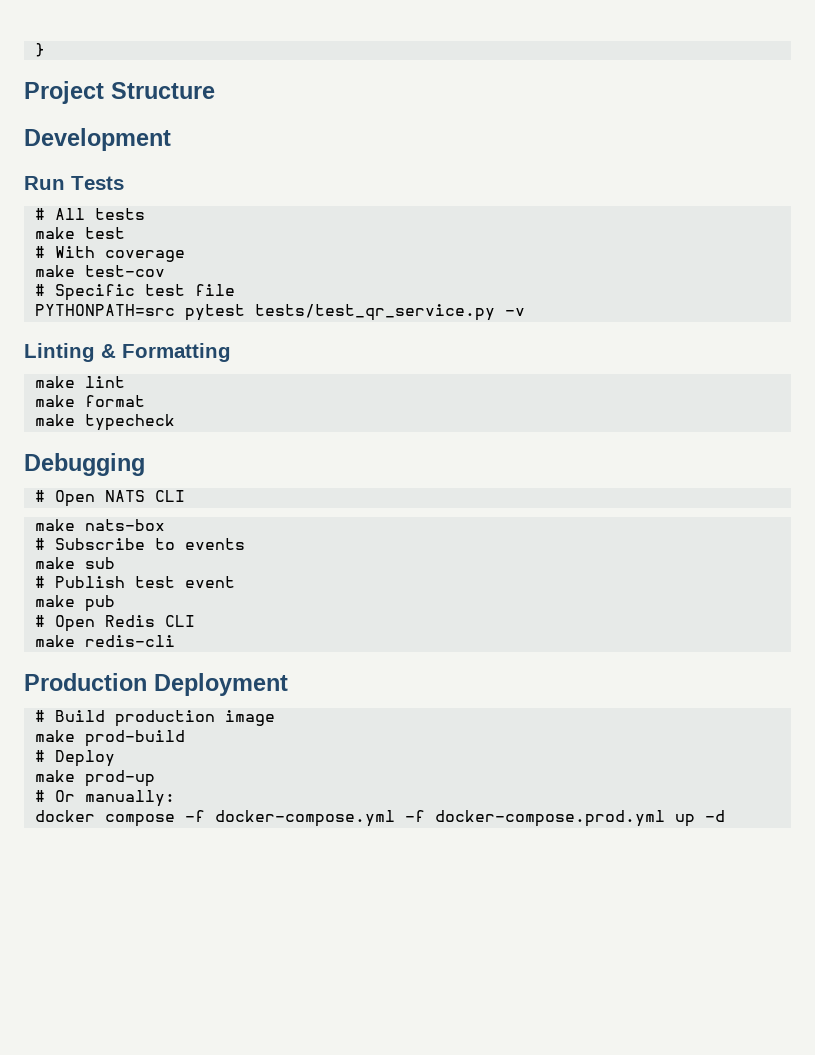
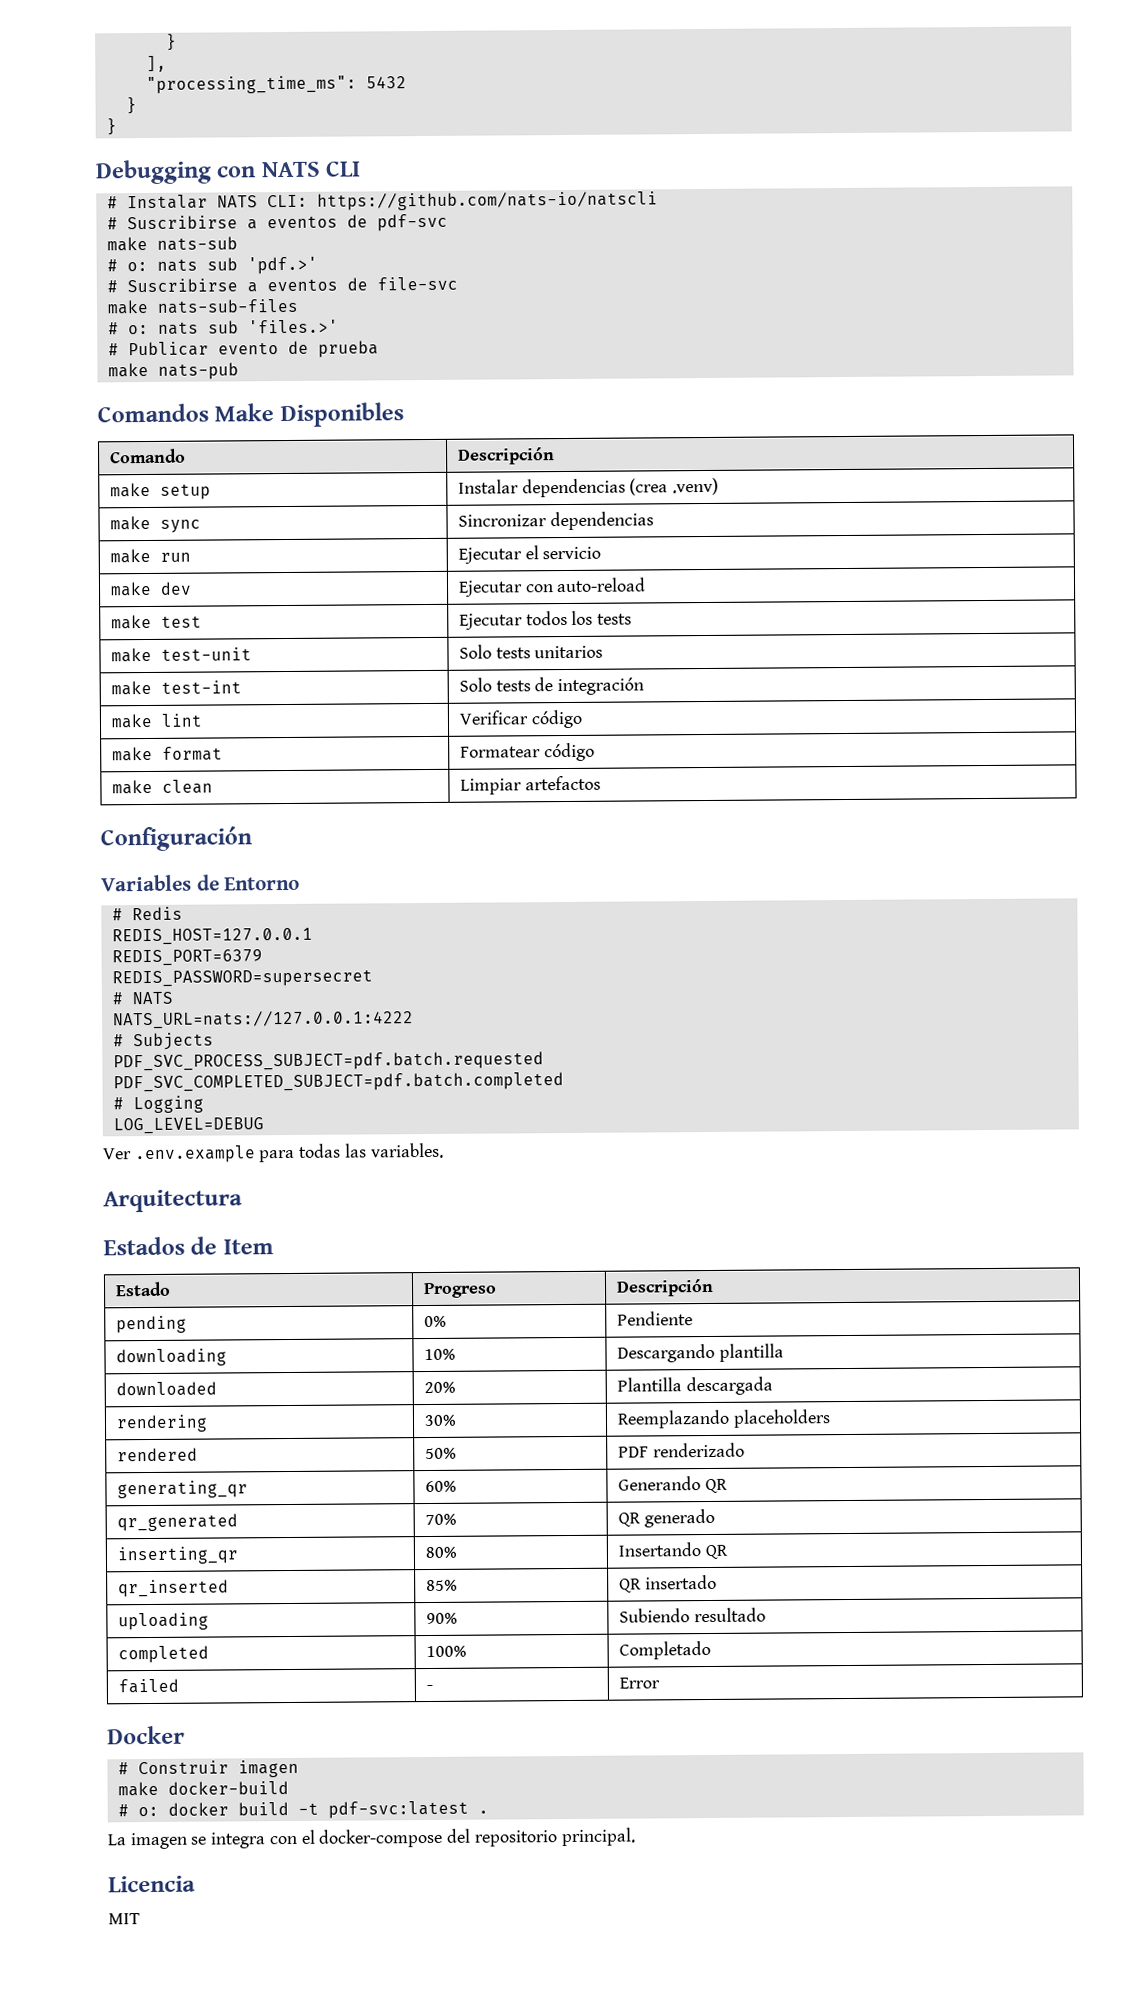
[34,43,45,57] [24,81,215,104] [24,128,171,151] [24,176,124,190] [34,208,145,220] [34,227,125,239] [34,246,185,262] [34,265,165,277] [34,284,235,301] [34,304,525,321] [24,343,231,362] [34,376,125,388] [34,395,145,407] [34,414,175,431] } // Project Structure // Development // Run Tests // # All tests // make test // # With coverage // make test-cov // # Specific test file // PYTHONPATH=src pytest tests/test_qr_service.py -v // Linting & Formatting // make lint // make format // make typecheck -> [165,33,177,51] [145,55,167,72] [145,75,407,94] [125,97,137,115] [105,118,117,136] } // ], // "processing_time_ms": 5432 // } // }
[34,490,95,507] // # Open -> [217,166,257,178] con
[34,519,165,531] [34,538,245,550] [34,557,115,569] [34,576,235,588] [34,595,115,612] [34,615,195,632] [34,635,175,647] [24,673,288,696] [34,710,275,727] [34,730,185,747] [34,750,115,767] [34,770,155,787] [34,790,175,807] [34,810,725,827] make nats-box // # Subscribe to events // make sub // # Publish test event // make pub // # Open Redis CLI // make redis-cli // Production Deployment // # Build production image // make prod-build // # Deploy // make prod-up // # Or manually: // docker compose -f docker-compose.yml -f docker-compose.prod.yml up -d -> [106,191,658,211] [106,213,448,232] [106,236,238,252] [106,256,318,275] [106,276,458,293] [106,298,299,315] [107,319,339,335] [107,340,379,358] [107,362,239,380] [97,402,404,428] [109,448,186,464] [457,447,555,465] [109,482,211,500] [457,477,720,498] [109,515,201,533] [457,511,654,531] [109,548,191,564] [457,545,602,564] [109,581,192,597] [457,577,647,597] [110,614,202,630] [458,610,633,630] [110,647,252,663] [458,644,604,659] [110,680,242,696] [458,677,645,696] [110,713,203,729] [458,709,583,729] [111,746,223,762] [459,742,595,762] [111,779,213,795] [459,775,601,795] [100,826,252,852] [101,874,301,892] [111,906,183,921] [111,927,313,946] [111,949,263,967] [111,969,373,988] [111,991,173,1005] [112,1010,414,1030] [112,1032,214,1051] [112,1051,544,1072] [112,1072,564,1093] [112,1095,204,1114] [112,1117,264,1135] [103,1142,444,1164] [103,1189,243,1213] [103,1236,274,1256] [114,1281,171,1297] [422,1282,497,1299] [615,1278,714,1297] [115,1315,187,1334] [423,1315,447,1328] [616,1311,693,1326] [115,1348,227,1367] [423,1348,456,1361] [616,1343,784,1363] [115,1381,217,1397] [423,1381,456,1394] [616,1376,773,1396] [115,1414,208,1433] [423,1414,457,1427] [616,1409,831,1429] [116,1447,198,1462] [424,1447,457,1460] [617,1442,745,1458] [116,1480,248,1499] [424,1480,457,1493] [617,1476,728,1494] [116,1513,238,1532] [424,1513,457,1526] [617,1508,715,1528] [116,1546,238,1565] [424,1546,457,1559] [617,1542,728,1560] [117,1579,229,1598] [425,1579,458,1592] [618,1574,717,1593] [117,1612,209,1631] [425,1612,458,1625] [618,1607,766,1623] [117,1645,209,1664] [425,1645,467,1658] [618,1640,711,1660] [117,1678,179,1694] [425,1684,433,1691] [618,1677,660,1689] [107,1725,185,1745] [117,1759,299,1778] [117,1781,289,1797] [117,1800,489,1819] [107,1827,636,1850] [108,1875,196,1893] [108,1913,140,1925] # Instalar NATS CLI: https://github.com/nats-io/natscli // # Suscribirse a eventos de pdf-svc // make nats-sub // # o: nats sub 'pdf.>' // # Suscribirse a eventos de file-svc // make nats-sub-files // # o: nats sub 'files.>' // # Publicar evento de prueba // make nats-pub // Comandos Make Disponibles // Comando | Descripción // make setup | Instalar dependencias (crea .venv) // make sync | Sincronizar dependencias // make run | Ejecutar el servicio // make dev | Ejecutar con auto-reload // make test | Ejecutar todos los tests // make test-unit | Solo tests unitarios // make test-int | Solo tests de integración // make lint | Verificar código // make format | Formatear código // make clean | Limpiar artefactos // Configuración // Variables de Entorno // # Redis // REDIS_HOST=127.0.0.1 // REDIS_PORT=6379 // REDIS_PASSWORD=supersecret // # NATS // NATS_URL=nats://127.0.0.1:4222 // # Subjects // PDF_SVC_PROCESS_SUBJECT=pdf.batch.requested // PDF_SVC_COMPLETED_SUBJECT=pdf.batch.completed // # Logging // LOG_LEVEL=DEBUG // Ver .env.example para todas las variables. // Arquitectura // Estados de Item // Estado | Progreso | Descripción // pending | 0% | Pendiente // downloading | 10% | Descargando plantilla // downloaded | 20% | Plantilla descargada // rendering | 30% | Reemplazando placeholders // rendered | 50% | PDF renderizado // generating_qr | 60% | Generando QR // qr_generated | 70% | QR generado // inserting_qr | 80% | Insertando QR // qr_inserted | 85% | QR insertado // uploading | 90% | Subiendo resultado // completed | 100% | Completado // failed | - | Error // Docker // # Construir imagen // make docker-build // # o: docker build -t pdf-svc:latest . // La imagen se integra con el docker-compose del repositorio principal. // Licencia // MIT

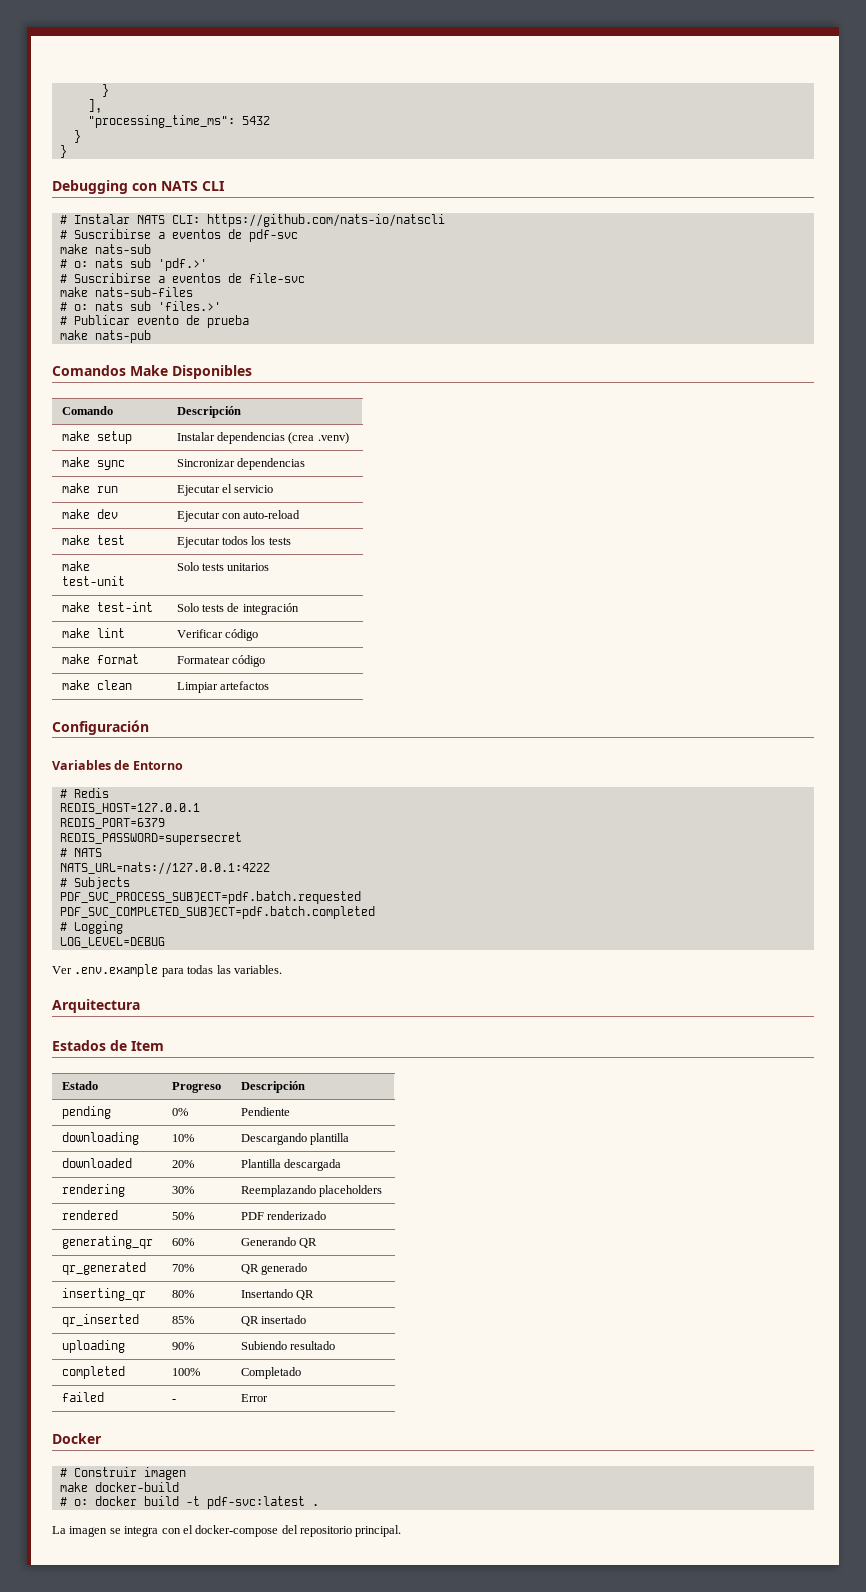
[108,1875,196,1893] [108,1913,140,1925] // Licencia // MIT -> (402, 1531) none

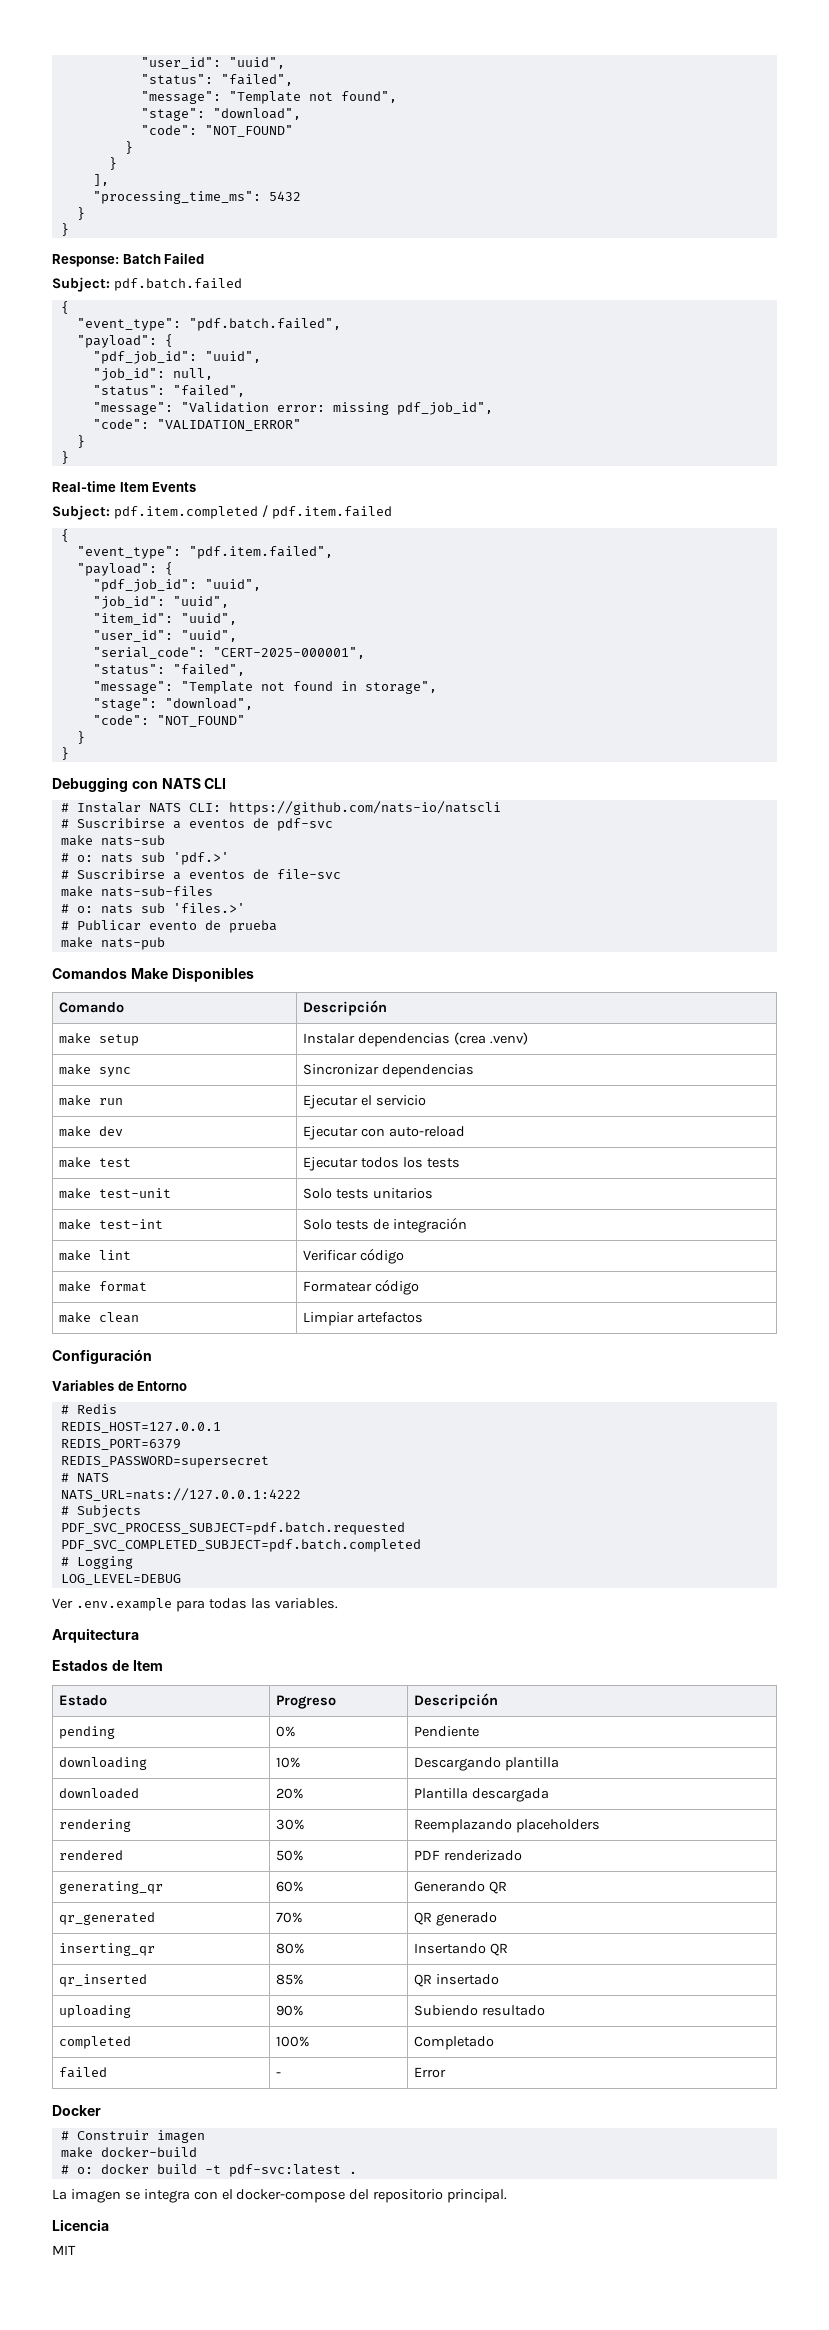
(101, 90) none -> [140,57,285,69] [140,74,293,86] [140,91,397,104] [140,108,301,121] [140,125,293,137] [124,141,133,154] "user_id": "uuid", // "status": "failed", // "message": "Template not found", // "stage": "download", // "code": "NOT_FOUND" // } //
(67, 151) none -> [52,253,205,267] [52,277,242,292] [60,301,69,314] [76,318,341,331] [76,334,173,348] [92,351,261,364] [92,368,213,381] [92,385,245,397] [92,402,493,415] [92,419,301,431] [76,435,85,448] [60,451,69,464] [52,481,197,492] [52,505,392,520] [60,529,69,542] [76,546,333,559] [76,562,173,576] [92,579,261,592] [92,596,229,609] [92,613,237,625] [92,630,237,642] [92,647,365,659] [92,664,245,676] [92,681,437,694] [92,698,253,711] [92,715,245,727] [76,731,85,744] [60,747,69,760] // Response: Batch Failed // Subject: pdf.batch.failed // { // "event_type": "pdf.batch.failed", // "payload": { // "pdf_job_id": "uuid", // "job_id": null, // "status": "failed", // "message": "Validation error: missing pdf_job_id", // "code": "VALIDATION_ERROR" // } // } // Real-time Item Events // Subject: pdf.item.completed / pdf.item.failed // { // "event_type": "pdf.item.failed", // "payload": { // "pdf_job_id": "uuid", // "job_id": "uuid", // "item_id": "uuid", // "user_id": "uuid", // "serial_code": "CERT-2025-000001", // "status": "failed", // "message": "Template not found in storage", // "stage": "download", // "code": "NOT_FOUND" // } // }
(402, 1531) none -> [52,2219,109,2231] [52,2245,76,2255] // Licencia // MIT

